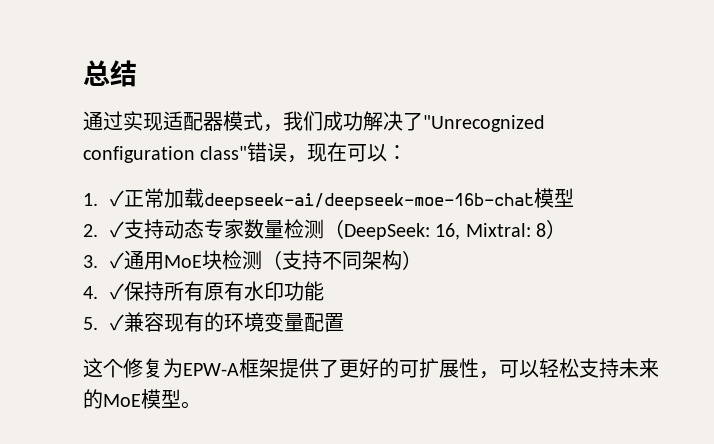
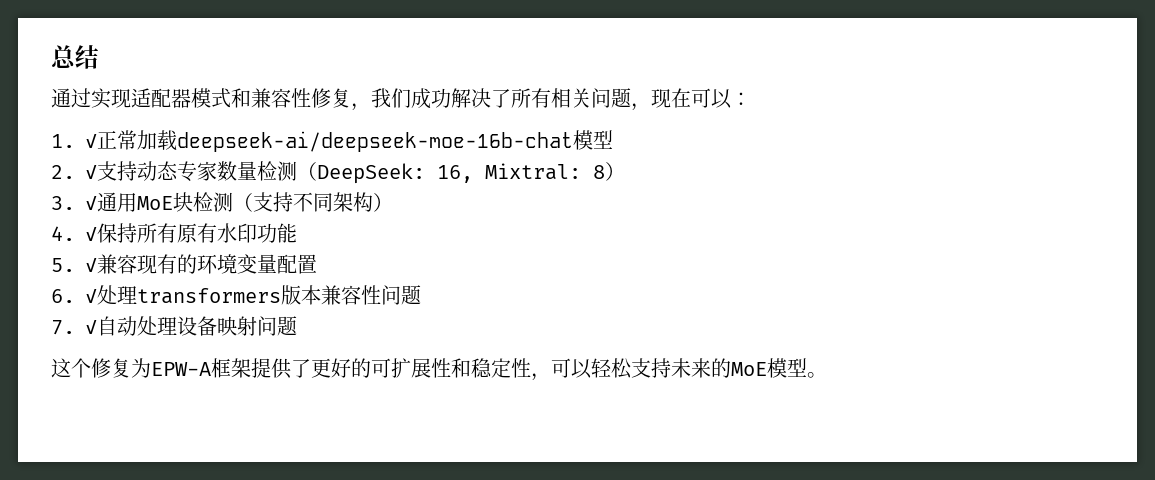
(263, 121) none -> [231,88,351,108] 和兼容性修复
[423,115,545,132] [83,142,288,163] "Unrecognized configuration class"错误 -> [511,88,631,108] 所有相关问题
(344, 322) none -> [51,285,422,305] [51,316,298,336] // 6. ✓处理transformers版本兼容性问题 // 7. ✓自动处理设备映射问题
(479, 368) none -> [451,358,531,378] 和稳定性

